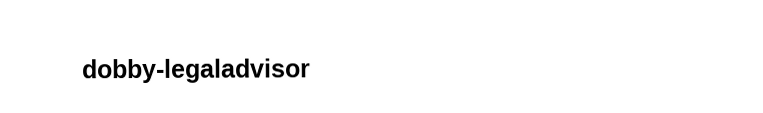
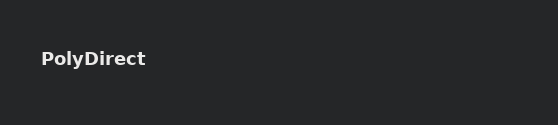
[82,58,311,84] dobby-legaladvisor -> [41,51,146,69] PolyDirect

